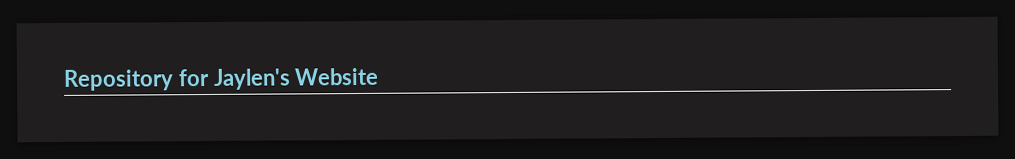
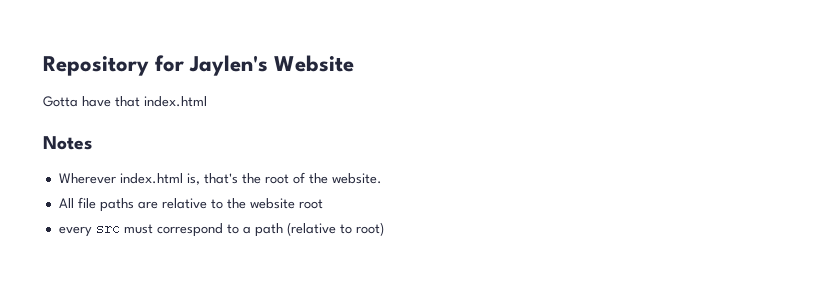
(380, 76) none -> [43,96,207,107] [43,136,92,150] [58,172,382,185] [58,197,323,212] [58,222,384,237] // Gotta have that index.html // Notes // Wherever index.html is, that's the root of the website. // All file paths are relative to the website root // every src must correspond to a path (relative to root)

